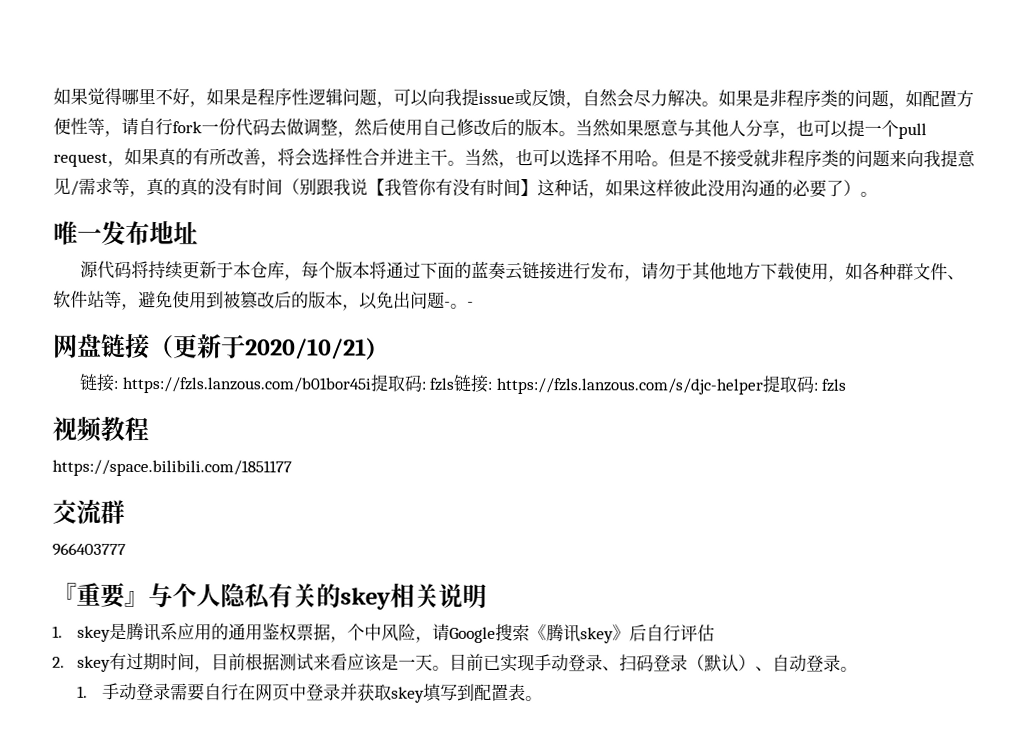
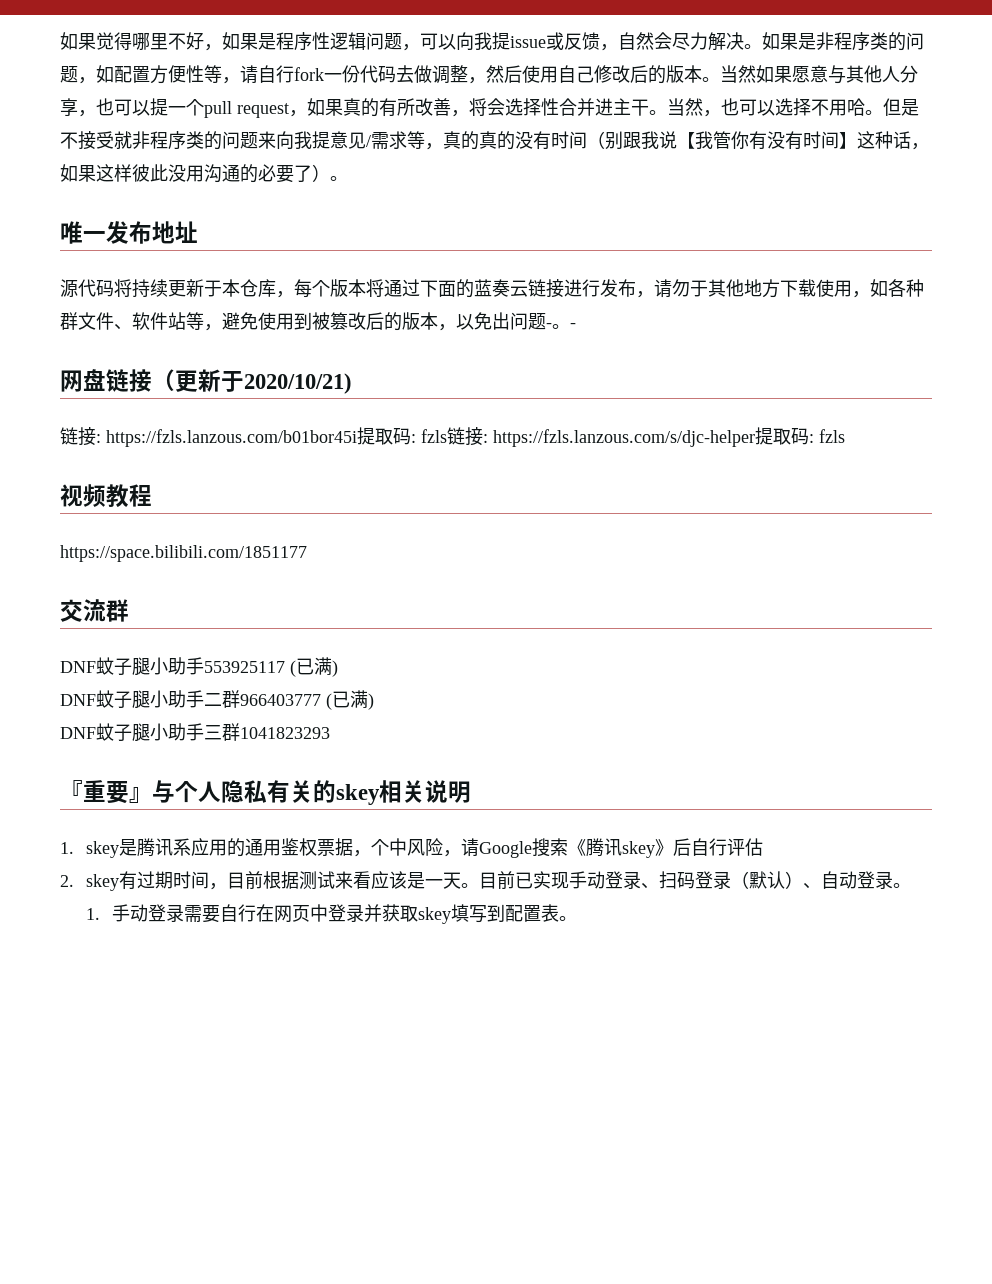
[52,542,126,556] 966403777 -> [60,657,338,677] [60,690,374,710] [60,723,330,742] DNF蚊子腿小助手553925117 (已满) // DNF蚊子腿小助手二群966403777 (已满) // DNF蚊子腿小助手三群1041823293

